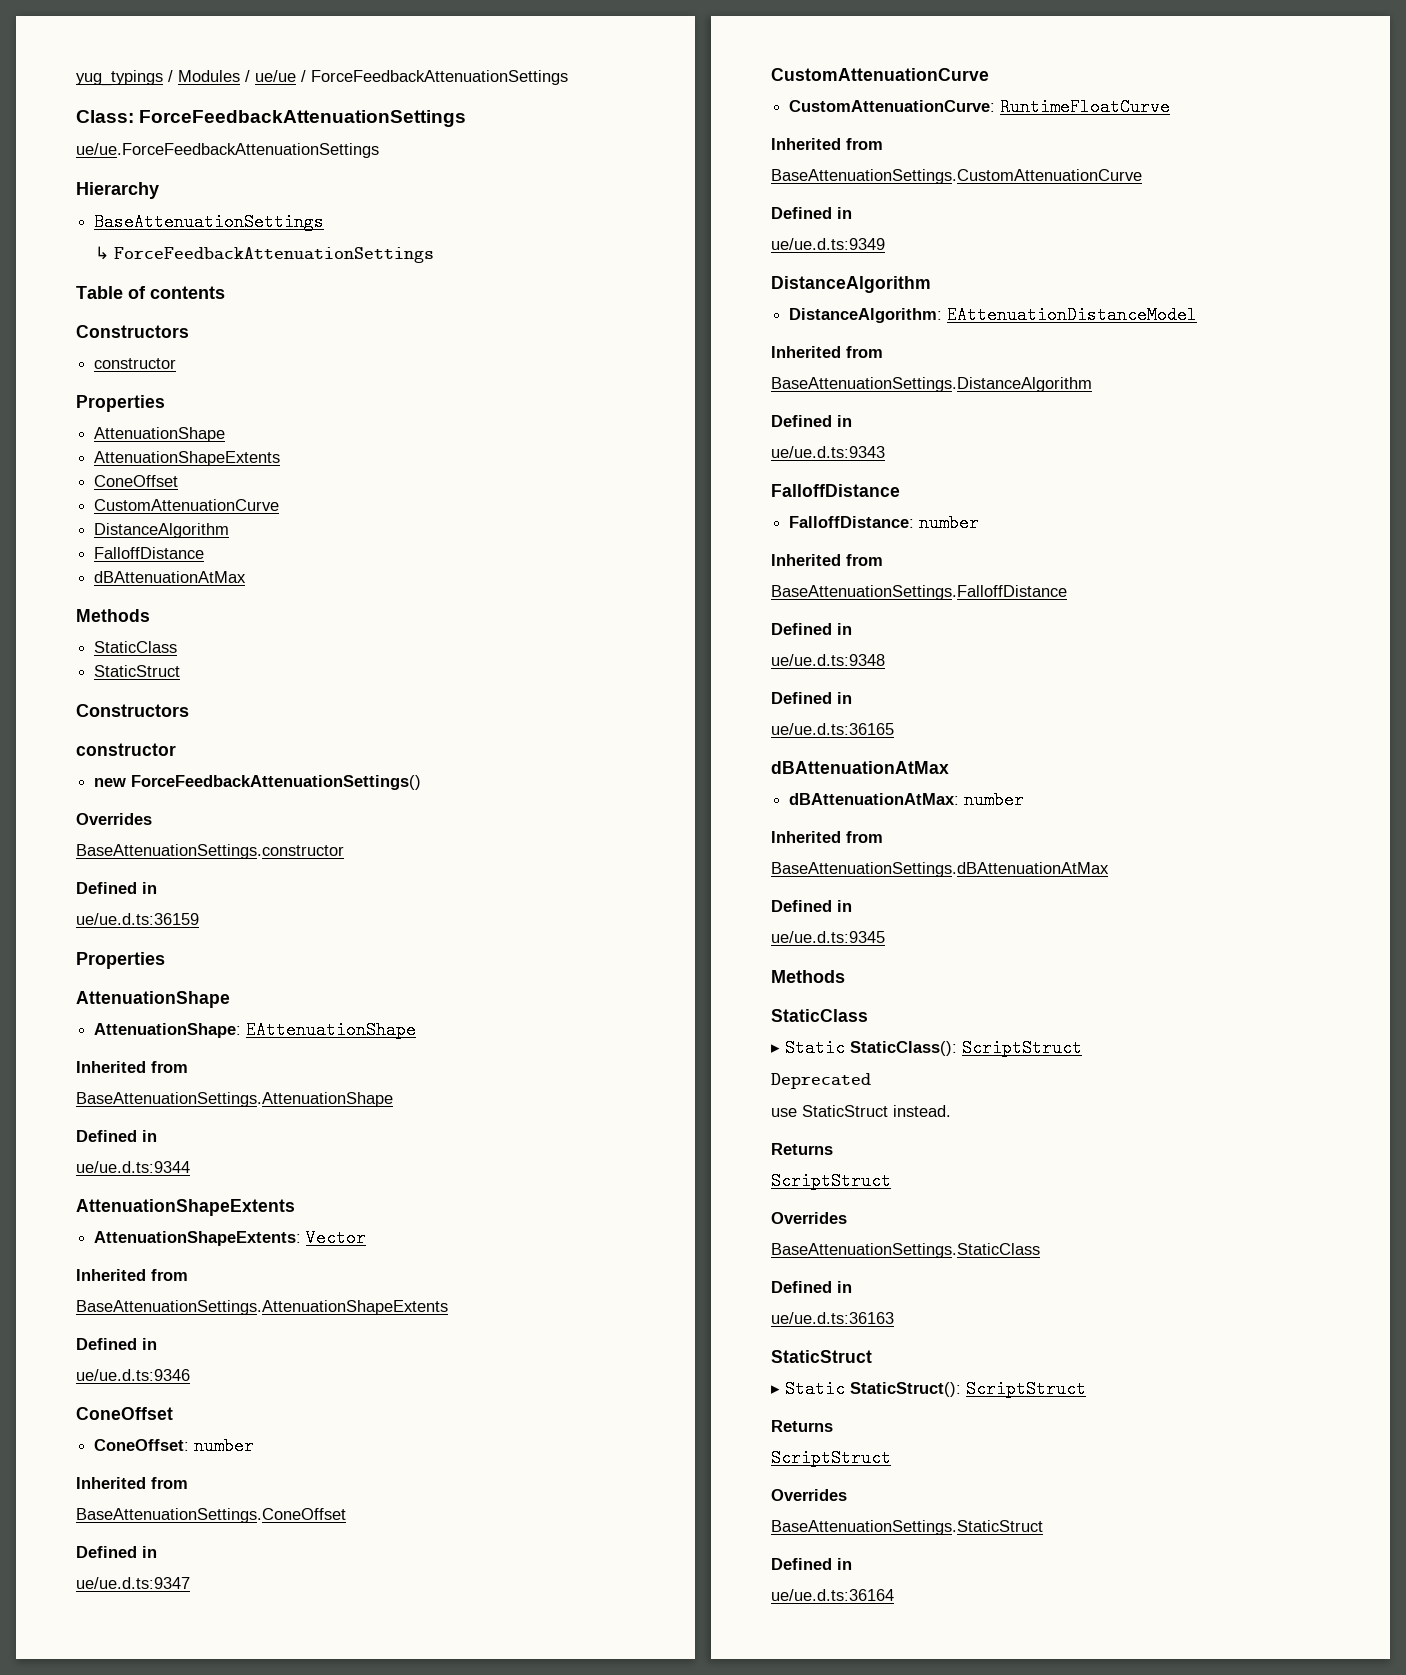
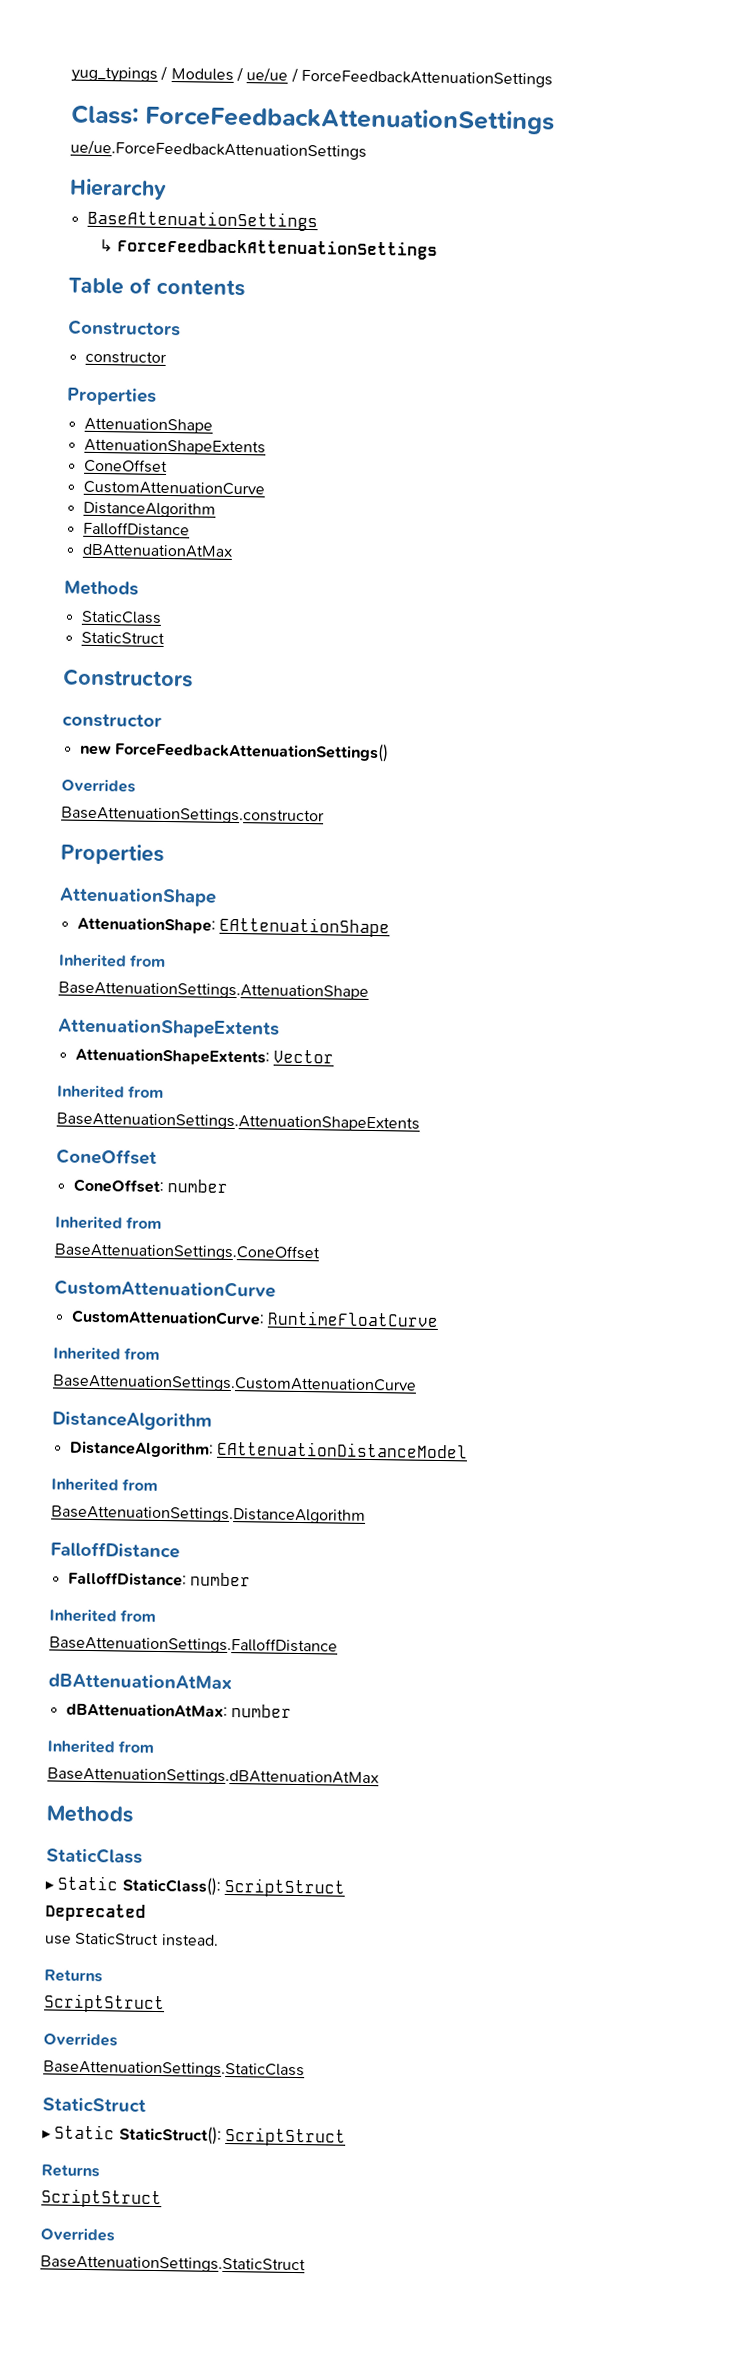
[76,882,157,894] [76,913,199,925] // Defined in // ue/ue.d.ts:36159 -> (325, 815) none
[76,1130,157,1142] [76,1161,190,1173] // Defined in // ue/ue.d.ts:9344 -> (369, 990) none
[76,1338,157,1350] [76,1369,190,1381] // Defined in // ue/ue.d.ts:9346 -> (420, 1122) none
[76,1546,157,1558] [76,1577,190,1589] // Defined in // ue/ue.d.ts:9347 -> (321, 1252) none
[771,207,852,219] [771,238,885,250] // Defined in // ue/ue.d.ts:9349 -> (417, 1384) none
[771,415,852,427] [771,446,885,458] // Defined in // ue/ue.d.ts:9343 -> (366, 1514) none
[771,623,852,635] [771,654,885,666] [771,692,852,704] [771,723,894,735] // Defined in // ue/ue.d.ts:9348 // Defined in // ue/ue.d.ts:36165 -> (338, 1645) none
[771,900,852,912] [771,931,885,943] // Defined in // ue/ue.d.ts:9345 -> (379, 1777) none
[771,1281,852,1293] [771,1312,894,1324] // Defined in // ue/ue.d.ts:36163 -> (305, 2069) none
[771,1558,852,1570] [771,1589,894,1601] // Defined in // ue/ue.d.ts:36164 -> (306, 2264) none

